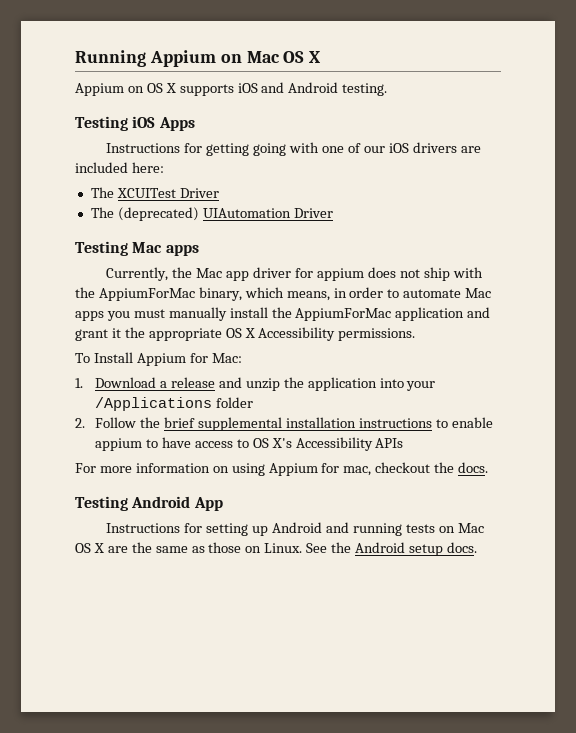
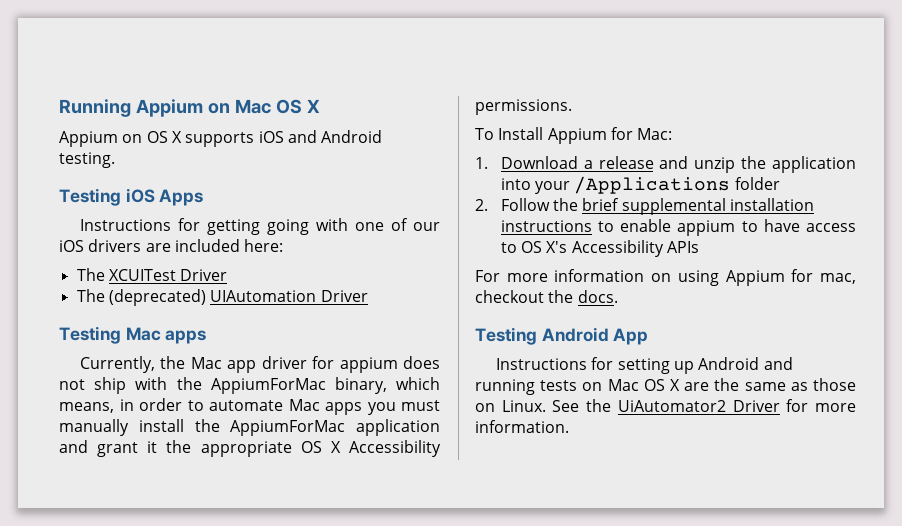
[355,542,477,556] Android setup docs. -> [617,399,856,412] [475,420,569,433] UiAutomator2 Driver for more information.

